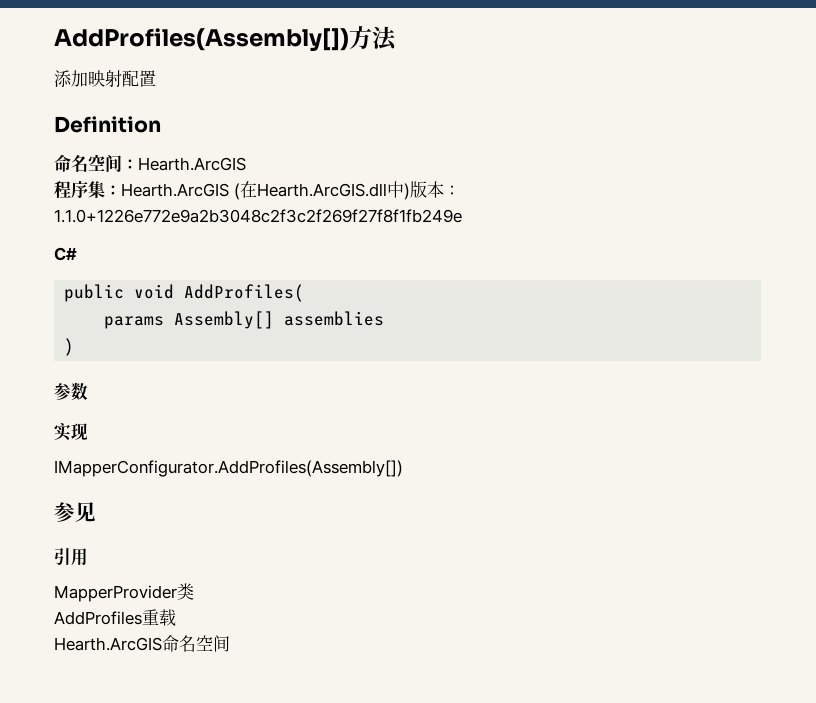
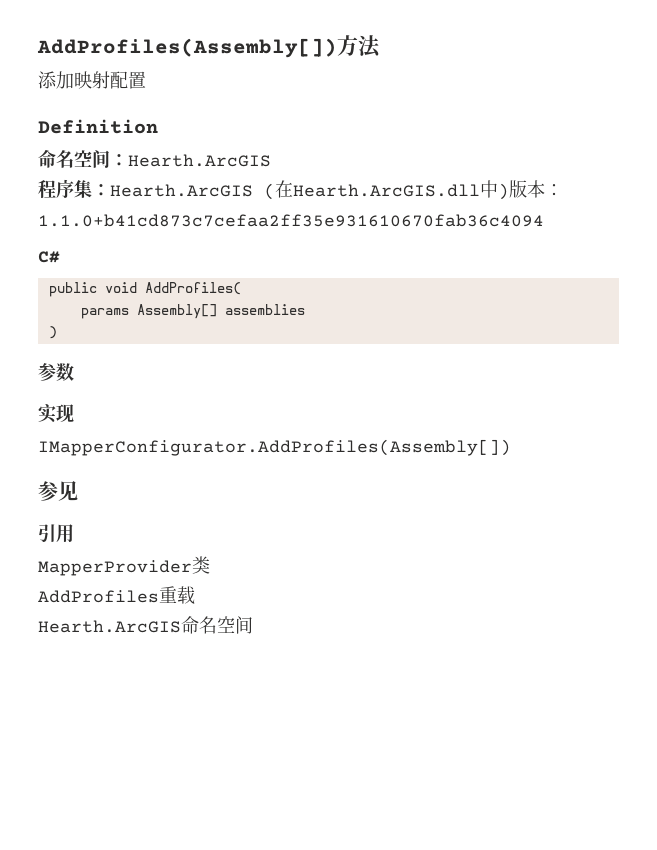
[54,209,462,223] 1.1.0+1226e772e9a2b3048c2f3c2f269f27f8f1fb249e -> [38,214,544,227] 1.1.0+b41cd873c7cefaa2ff35e931610670fab36c4094

